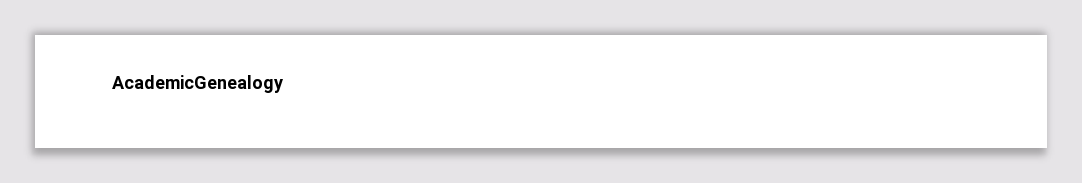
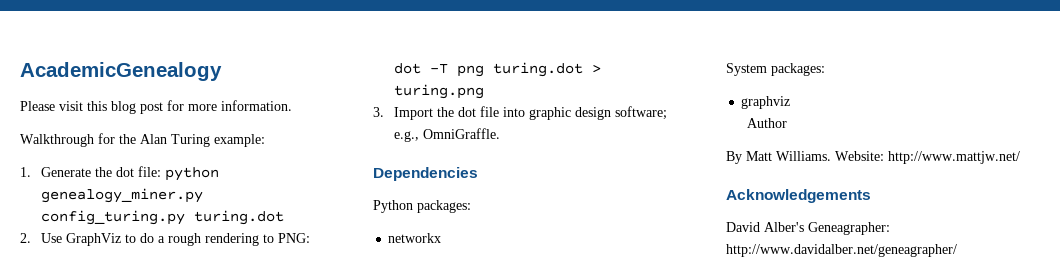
(283, 84) none -> [20,100,292,114] [20,133,265,147] [20,166,220,181] [41,188,204,203] [41,210,285,225] [20,233,311,246] [394,62,602,77] [394,84,485,99] [373,106,668,120] [394,128,501,142] [373,167,478,181] [373,200,471,213] [388,233,442,243] [726,63,825,76] [741,96,791,109] [747,118,788,128] [726,151,1020,164] [726,189,871,203] [726,222,890,235] [726,244,957,257] // Please visit this blog post for more information. // Walkthrough for the Alan Turing example: // 1. Generate the dot file: python genealogy_miner.py config_turing.py turing.dot // 2. Use GraphViz to do a rough rendering to PNG: dot -T png turing.dot > turing.png // 3. Import the dot file into graphic design software; e.g., OmniGraffle. // Dependencies // Python packages: // networkx // System packages: // graphviz // Author // By Matt Williams. Website: http://www.mattjw.net/ // Acknowledgements // David Alber's Geneagrapher: http://www.davidalber.net/geneagrapher/

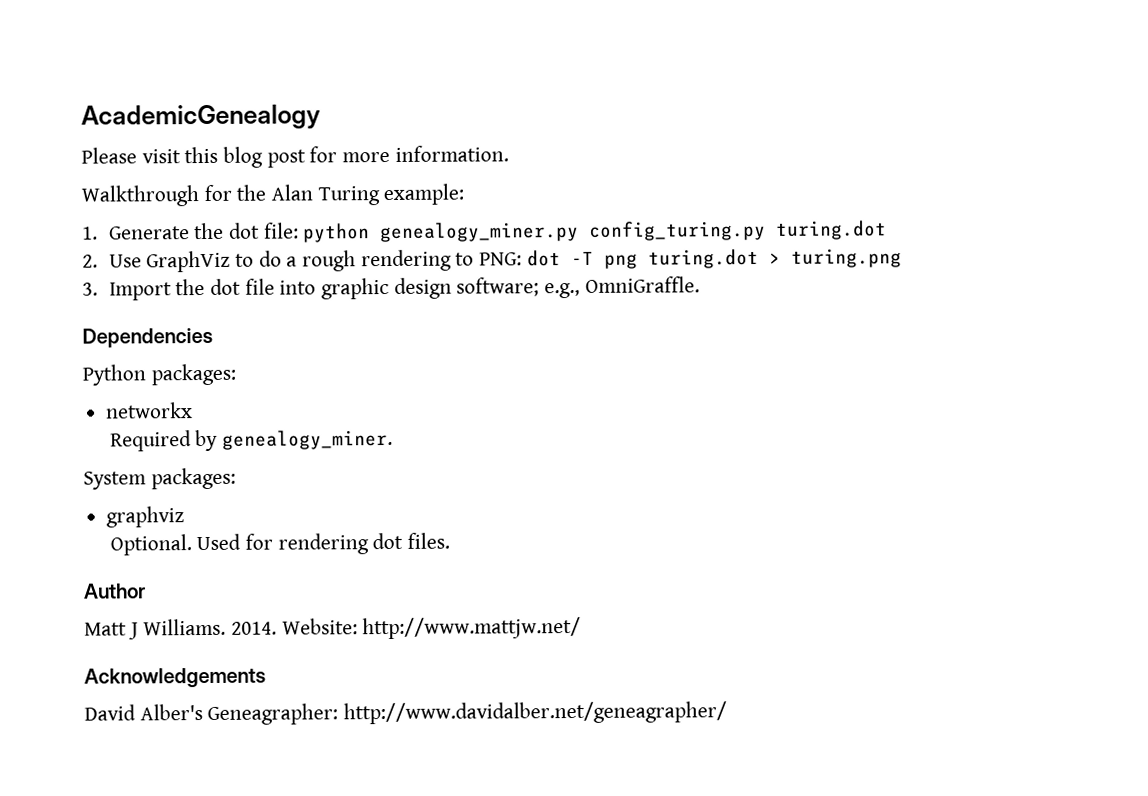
(442, 238) none -> [109,429,393,452] // Required by genealogy_miner.
[747,118,788,128] [726,151,831,164] Author // By Matt Williams. -> [109,532,450,556] [83,583,146,599] [84,618,278,640] Optional. Used for rendering dot files. // Author // Matt J Williams. 2014.

